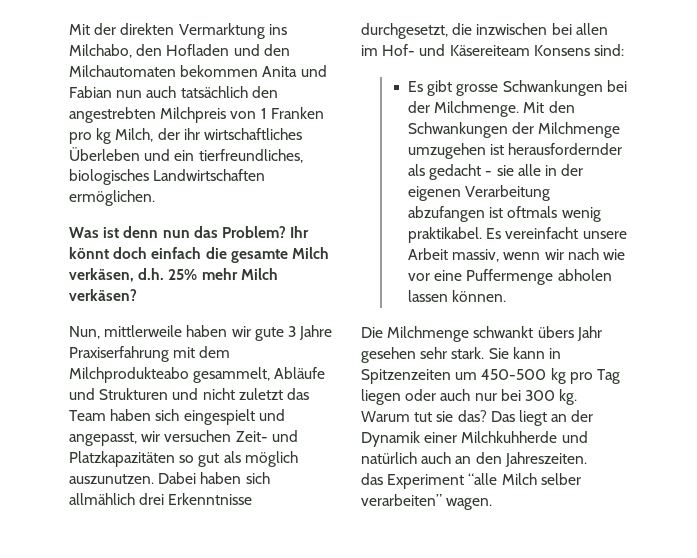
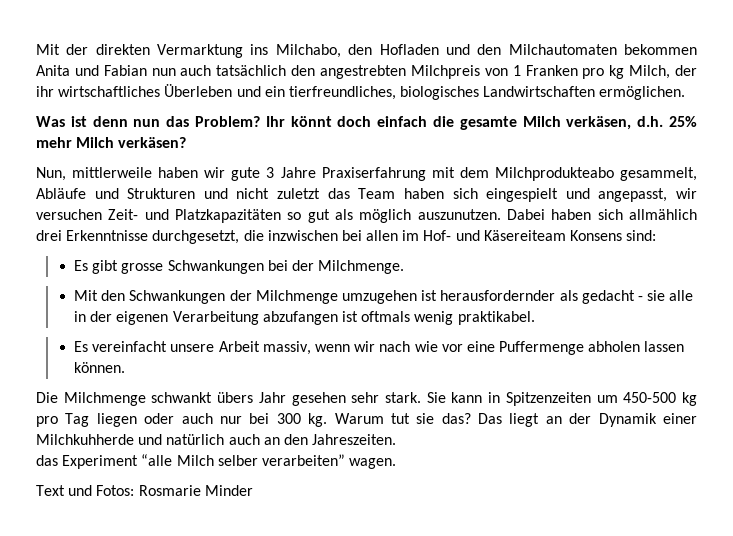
(520, 109) none -> (405, 267) //
(483, 235) none -> (535, 318) //
(493, 504) none -> [36,485,253,496] // Text und Fotos: Rosmarie Minder

